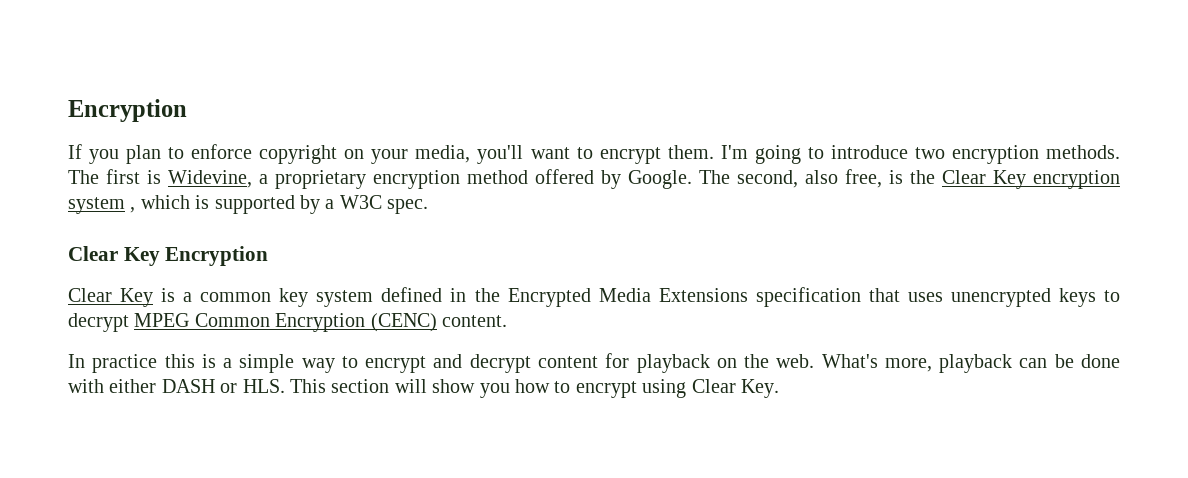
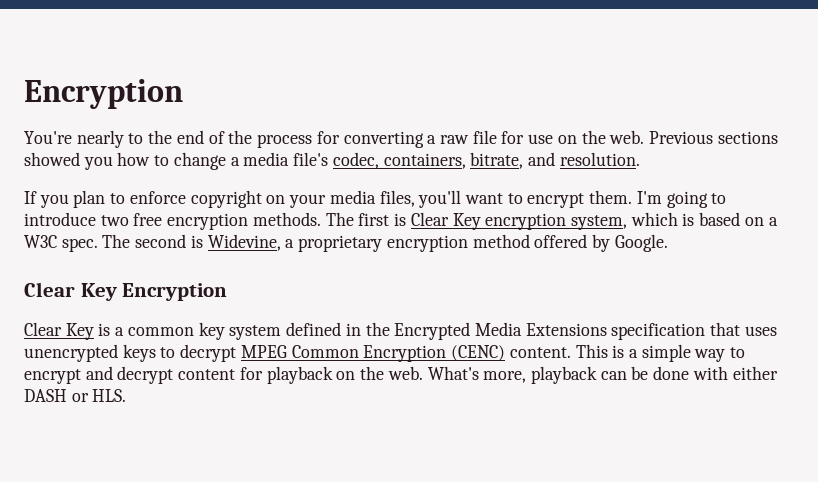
[68,99,187,122] Encryption -> [24,79,183,109] [24,130,778,148] [24,152,640,170] Encryption // You're nearly to the end of the process for converting a raw file for use on the web. Previous sections showed you how to change a media file's codec, containers, bitrate, and resolution.
[415,145,471,163] media, -> [329,190,415,207] media files,
(945, 153) none -> [133,213,163,226] free
(161, 177) none -> [410,212,778,230] [24,234,203,252] Clear Key encryption system, which is based on a W3C spec. The second is
[699,169,1120,189] [68,195,429,214] The second, also free, is the Clear Key encryption system , which is supported by a W3C spec. -> (668, 243) none
[68,354,195,373] // In practice this -> [575,344,608,358] This
[290,379,779,398] This section will show you how to encrypt using Clear Key. -> (127, 395) none

